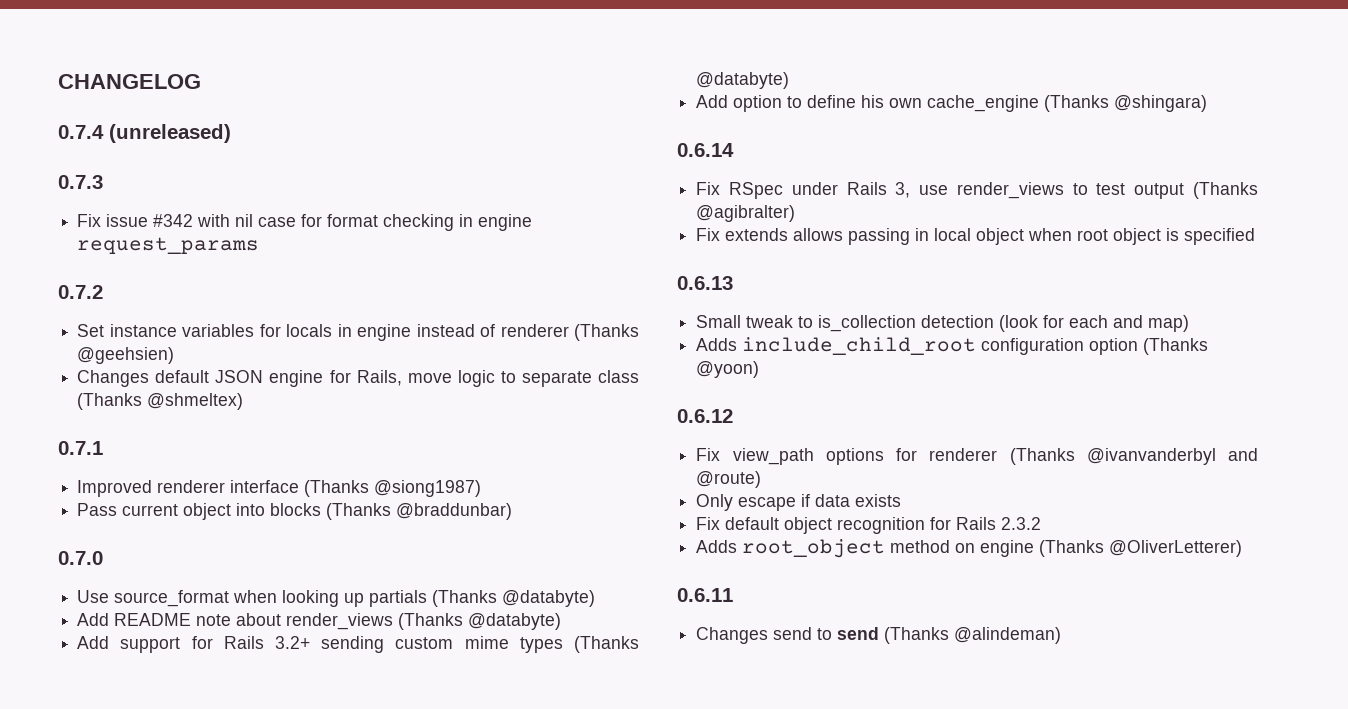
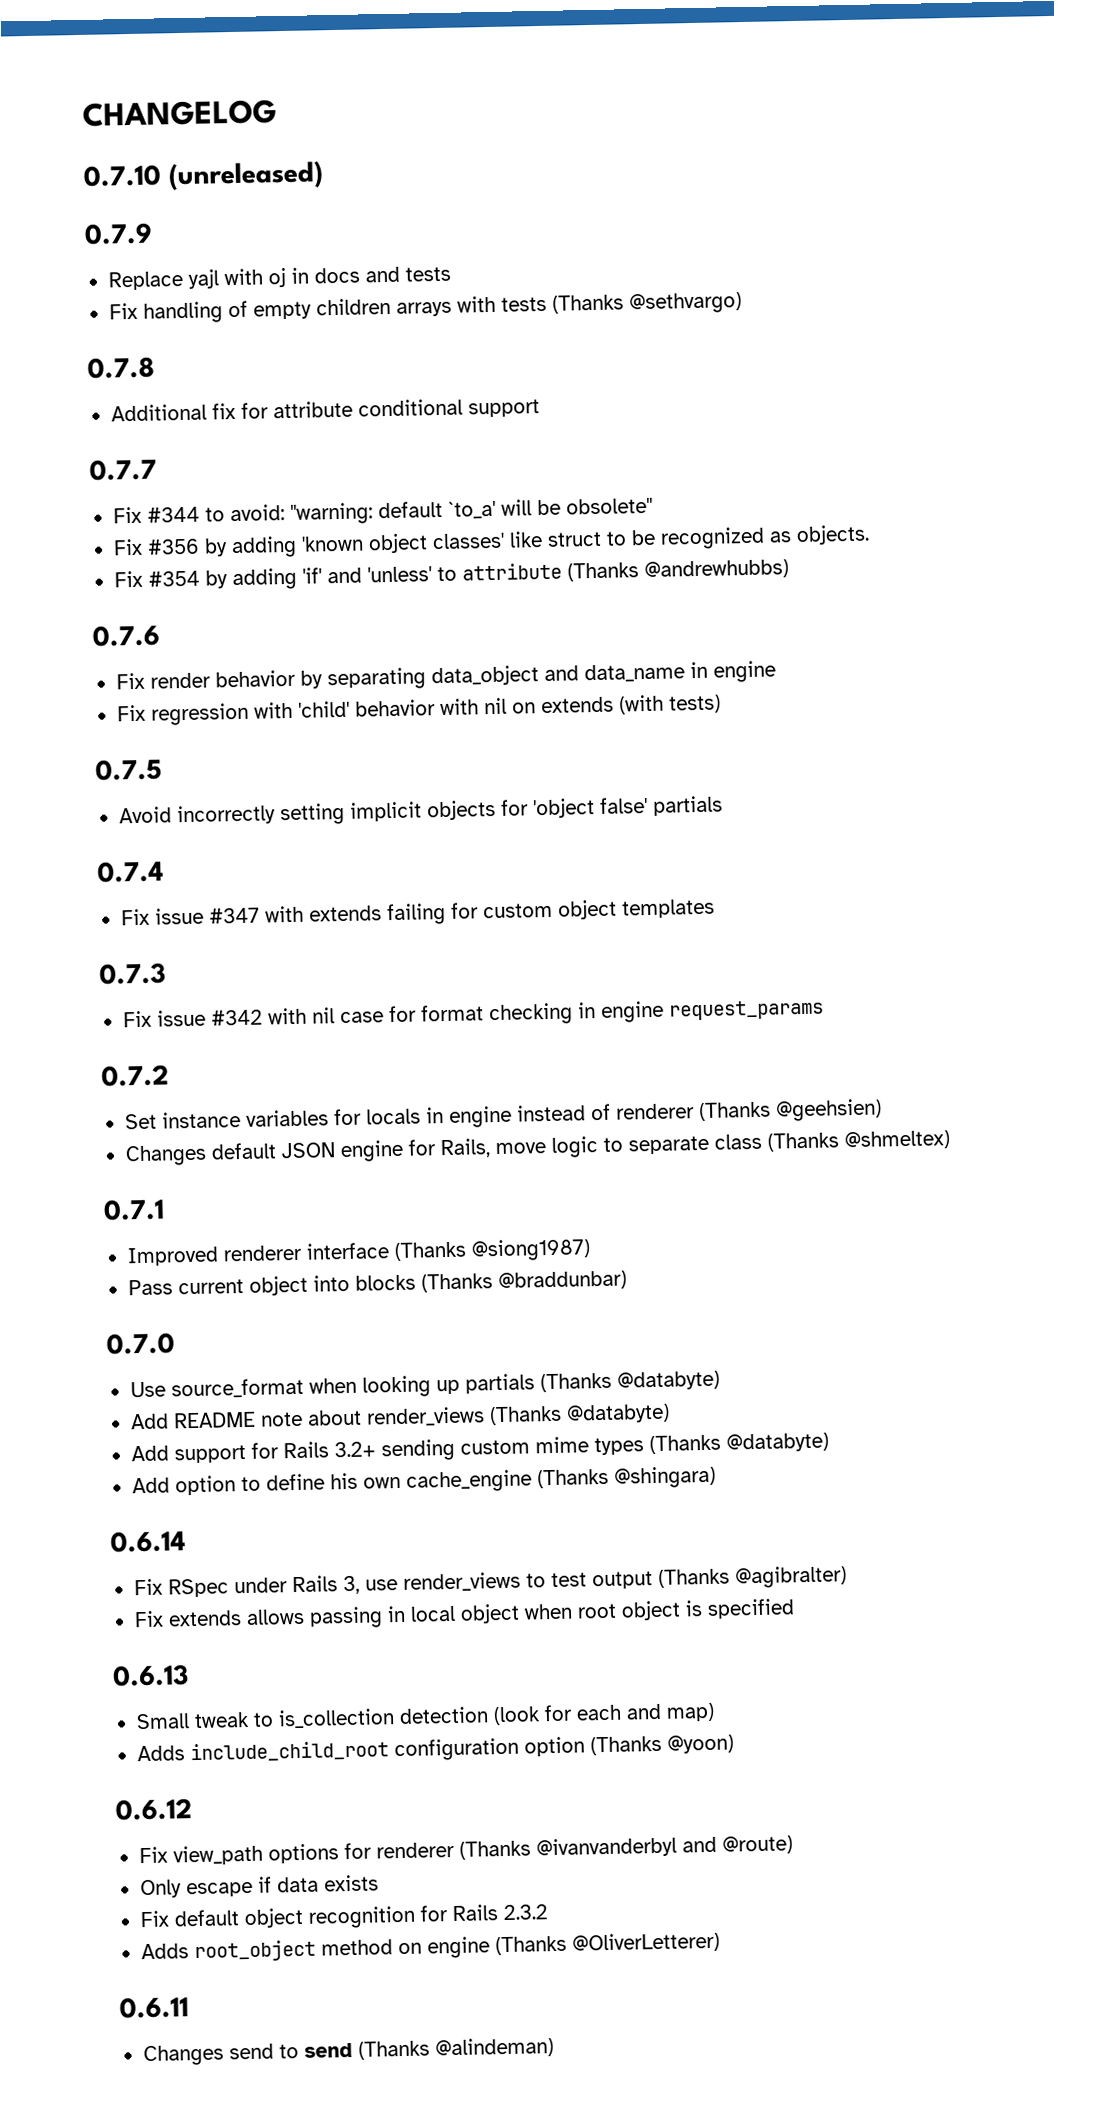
[58,124,231,143] 0.7.4 (unreleased) -> [83,161,324,191] [84,222,153,245] [107,266,451,291] [108,292,742,324] [87,356,155,379] [110,398,540,422] [89,458,157,481] [112,497,653,525] [112,524,870,559] [113,559,789,591] [92,624,160,647] [115,660,776,691] [116,694,721,726] [95,758,162,781] [118,795,723,826] [97,860,164,883] [120,898,715,926] 0.7.10 (unreleased) // 0.7.9 // Replace yajl with oj in docs and tests // Fix handling of empty children arrays with tests (Thanks @sethvargo) // 0.7.8 // Additional fix for attribute conditional support // 0.7.7 // Fix #344 to avoid: "warning: default `to_a' will be obsolete" // Fix #356 by adding 'known object classes' like struct to be recognized as objects. // Fix #354 by adding 'if' and 'unless' to attribute (Thanks @andrewhubbs) // 0.7.6 // Fix render behavior by separating data_object and data_name in engine // Fix regression with 'child' behavior with nil on extends (with tests) // 0.7.5 // Avoid incorrectly setting implicit objects for 'object false' partials // 0.7.4 // Fix issue #347 with extends failing for custom object templates

